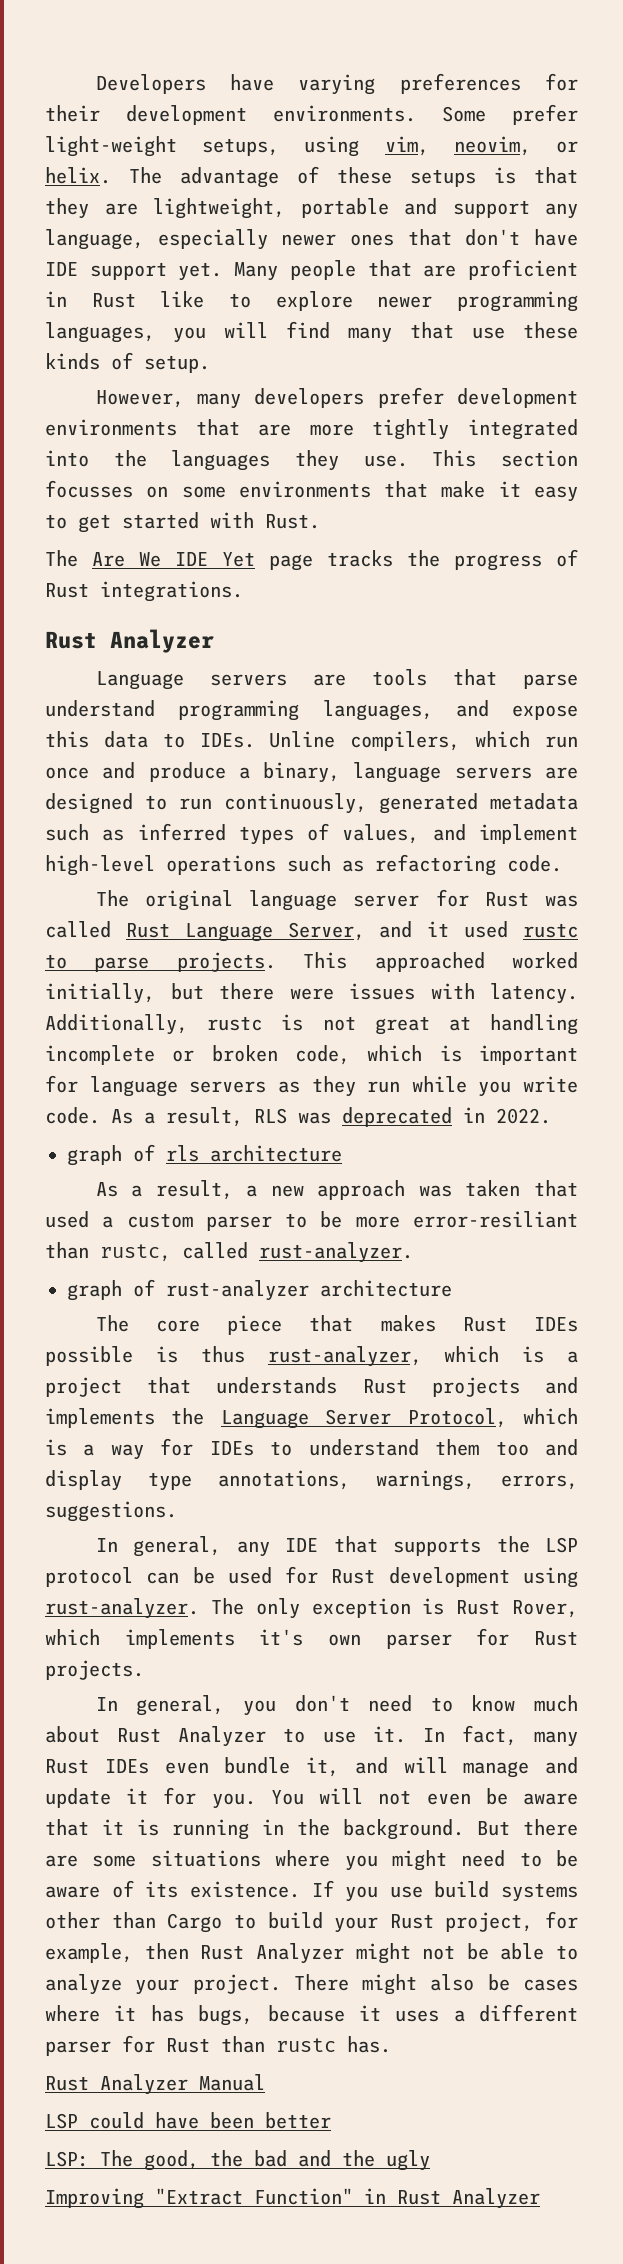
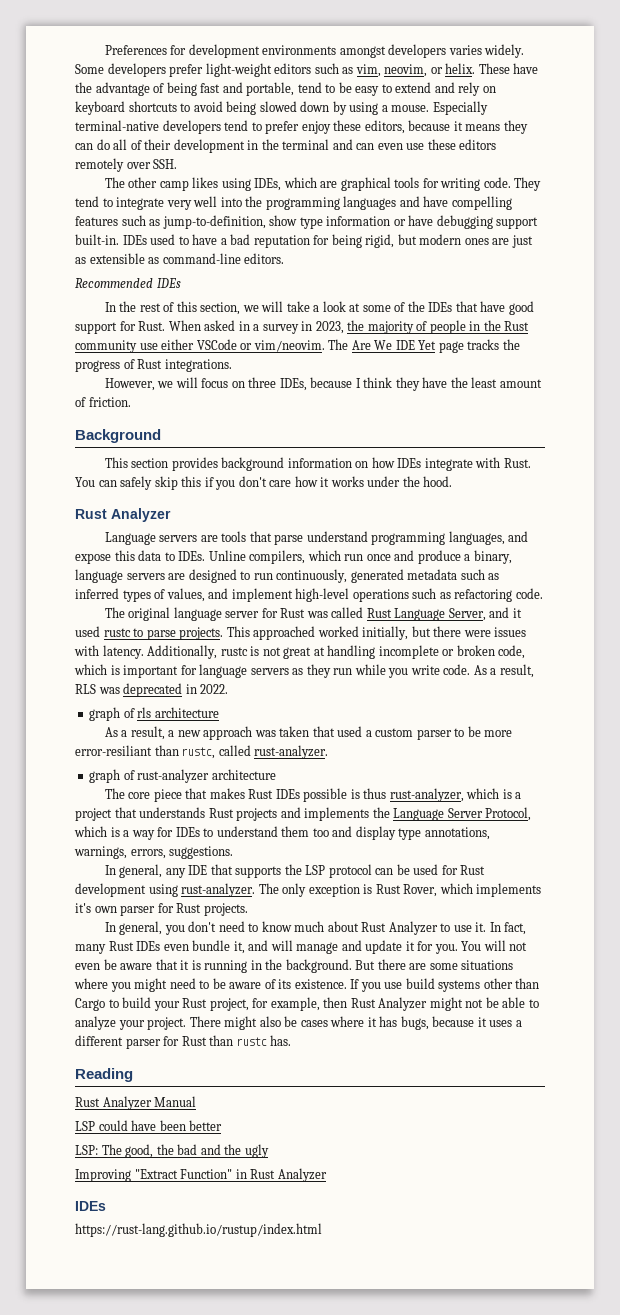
[95,73,578,95] [45,104,578,125] [45,136,578,157] [45,166,578,188] [45,198,578,219] [45,229,579,250] [45,259,578,281] [45,291,578,312] [45,321,578,343] [45,352,210,373] [95,387,578,409] [45,419,578,440] [45,450,578,471] [45,480,578,502] [45,512,320,533] Developers have varying preferences for their development environments. Some prefer light-weight setups, using vim, neovim, or helix. The advantage of these setups is that they are lightweight, portable and support any language, especially newer ones that don't have IDE support yet. Many people that are proficient in Rust like to explore newer programming languages, you will find many that use these kinds of setup. // However, many developers prefer development environments that are more tightly integrated into the languages they use. This section focusses on some environments that make it easy to get started with Rust. // -> [104,44,525,58] [75,63,539,77] [75,82,496,96] [75,101,488,115] [75,120,528,134] [75,139,497,153] [75,158,178,172] [104,177,542,191] [75,196,512,210] [75,215,539,229] [75,234,533,248] [75,253,285,264] [75,278,181,288] [104,301,534,315] [75,320,530,334] [75,339,325,353] Preferences for development environments amongst developers varies widely. Some developers prefer light-weight editors such as vim, neovim, or helix. These have the advantage of being fast and portable, tend to be easy to extend and rely on keyboard shortcuts to avoid being slowed down by using a mouse. Especially terminal-native developers tend to prefer enjoy these editors, because it means they can do all of their development in the terminal and can even use these editors remotely over SSH. // The other camp likes using IDEs, which are graphical tools for writing code. They tend to integrate very well into the programming languages and have compelling features such as jump-to-definition, show type information or have debugging support built-in. IDEs used to have a bad reputation for being rigid, but modern ones are just as extensible as command-line editors. // Recommended IDEs // In the rest of this section, we will take a look at some of the IDEs that have good support for Rust. When asked in a survey in 2023, the majority of people in the Rust community use either VSCode or vim/neovim.
(243, 591) none -> [104,377,542,391] [75,397,131,407] [75,429,161,443] [104,457,531,471] [75,476,453,490] // However, we will focus on three IDEs, because I think they have the least amount of friction. // Background // This section provides background information on how IDEs integrate with Rust. You can safely skip this if you don't care how it works under the hood.
(391, 2044) none -> [75,1068,133,1082] // Reading
(540, 2198) none -> [75,1201,106,1211] [75,1223,322,1237] // IDEs // https://rust-lang.github.io/rustup/index.html

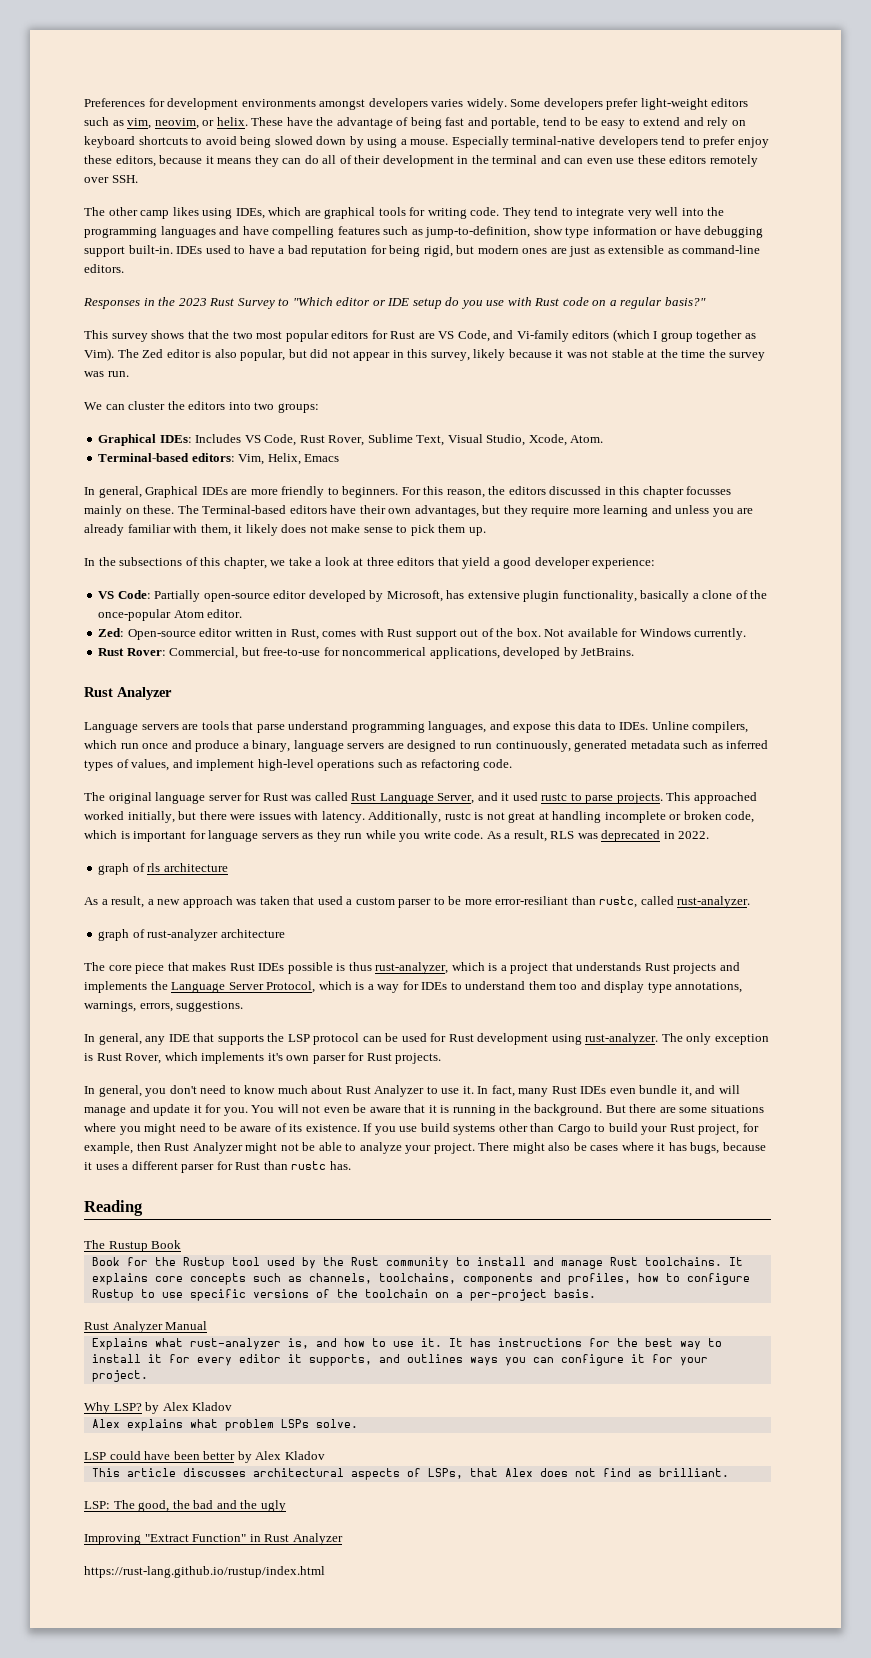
[75,278,181,288] Recommended IDEs -> [83,297,706,309] [84,329,756,342] [84,348,766,361] [84,371,129,377] [84,401,319,413] [98,434,604,446] [98,453,340,465] [84,486,732,498] [84,505,754,517] [84,524,486,536] Responses in the 2023 Rust Survey to "Which editor or IDE setup do you use with Rust code on a regular basis?" // This survey shows that the two most popular editors for Rust are VS Code, and Vi-family editors (which I group together as Vim). The Zed editor is also popular, but did not appear in this survey, likely because it was not stable at the time the survey was run. // We can cluster the editors into two groups: // Graphical IDEs: Includes VS Code, Rust Rover, Sublime Text, Visual Studio, Xcode, Atom. // Terminal-based editors: Vim, Helix, Emacs // In general, Graphical IDEs are more friendly to beginners. For this reason, the editors discussed in this chapter focusses mainly on these. The Terminal-based editors have their own advantages, but they require more learning and unless you are already familiar with them, it likely does not make sense to pick them up.
[139,303,161,312] rest -> [119,557,183,566] subsections
[200,301,284,315] section, we will -> [223,557,286,569] chapter, we
[362,301,534,315] [75,320,530,334] [75,339,520,353] [75,359,232,372] [104,377,542,391] [75,397,131,407] [75,429,161,443] [104,457,531,471] [75,476,453,490] some of the IDEs that have good support for Rust. When asked in a survey in 2023, the majority of people in the Rust community use either VSCode or vim/neovim. The Are We IDE Yet page tracks the progress of Rust integrations. // However, we will focus on three IDEs, because I think they have the least amount of friction. // Background // This section provides background information on how IDEs integrate with Rust. You can safely skip this if you don't care how it works under the hood. -> [366,557,656,569] [98,590,768,602] [98,609,243,621] [98,628,747,640] [98,647,635,659] three editors that yield a good developer experience: // VS Code: Partially open-source editor developed by Microsoft, has extensive plugin functionality, basically a clone of the once-popular Atom editor. // Zed: Open-source editor written in Rust, comes with Rust support out of the box. Not available for Windows currently. // Rust Rover: Commercial, but free-to-use for noncommerical applications, developed by JetBrains.
[75,1096,197,1110] Rust Analyzer Manual -> [84,1240,182,1252] [91,1257,743,1269] [91,1273,750,1285] [91,1289,596,1301] [84,1321,208,1333] [91,1338,722,1350] [91,1354,708,1366] [91,1370,148,1382] [84,1402,233,1414] [91,1419,358,1431] The Rustup Book // Book for the Rustup tool used by the Rust community to install and manage Rust toolchains. It explains core concepts such as channels, toolchains, components and profiles, how to configure Rustup to use specific versions of the toolchain on a per-project basis. // Rust Analyzer Manual // Explains what rust-analyzer is, and how to use it. It has instructions for the best way to install it for every editor it supports, and outlines ways you can configure it for your project. // Why LSP? by Alex Kladov // Alex explains what problem LSPs solve.
(223, 1125) none -> [237,1451,325,1463] [91,1468,729,1480] by Alex Kladov // This article discusses architectural aspects of LSPs, that Alex does not find as brilliant.
[75,1201,106,1211] // IDEs -> (343, 1539) none

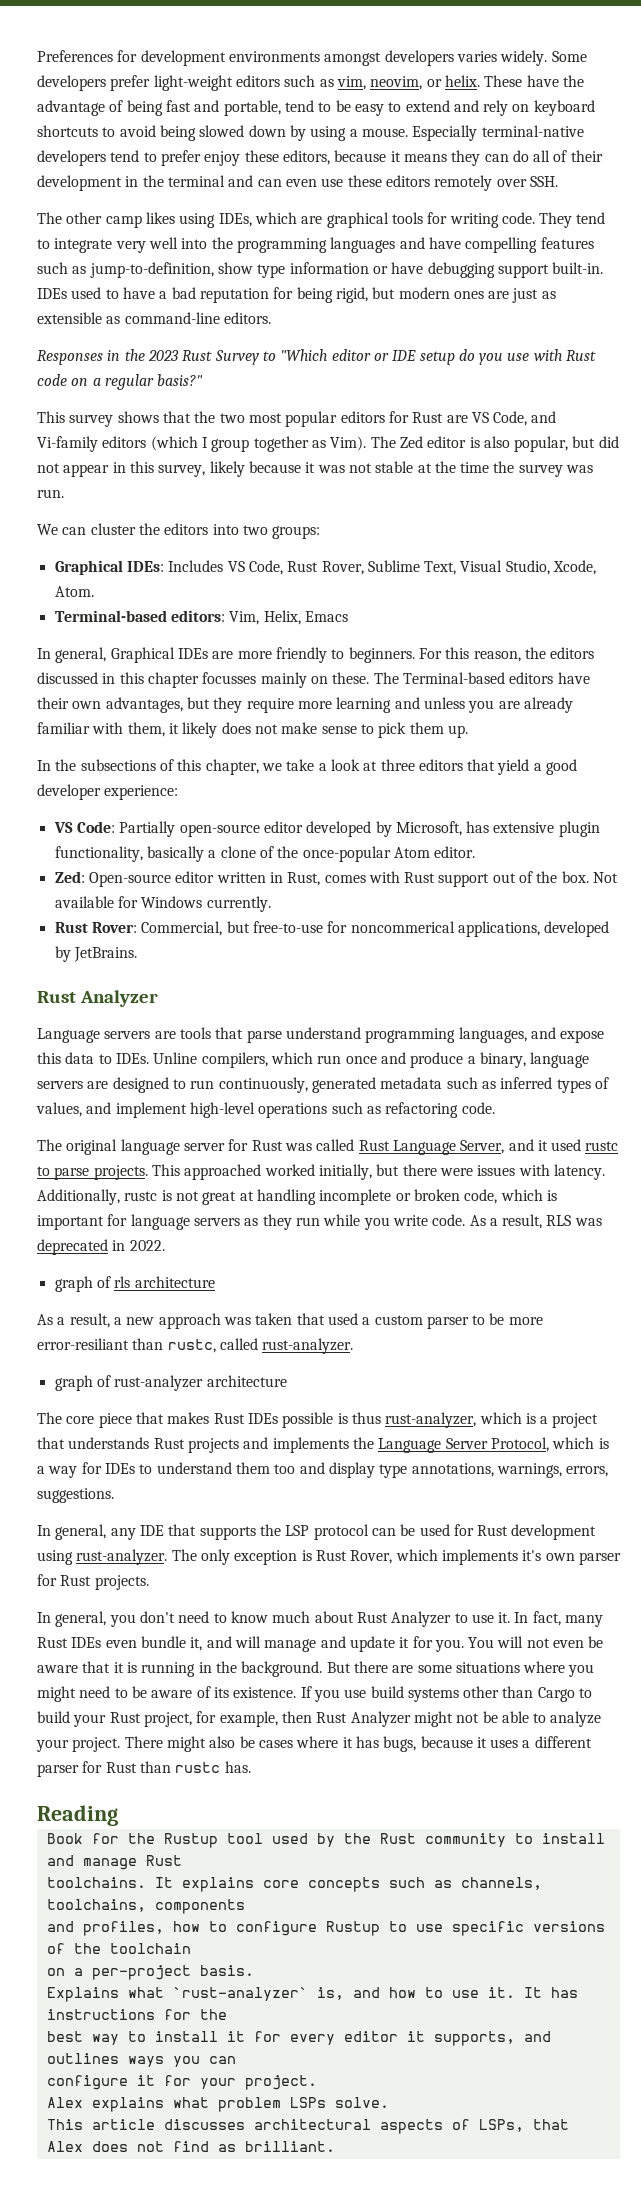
[84,1240,182,1252] // The Rustup Book -> (118, 1815) none
(638, 1261) none -> (182, 1860) //
(533, 1279) none -> (245, 1906) //
(428, 1293) none -> (191, 1948) //
[84,1321,208,1333] // Rust Analyzer Manual -> (254, 1970) none
[189,1338,281,1350] rust-analyzer -> [172,1987,308,2001] `rust-analyzer`
(638, 1342) none -> (227, 2014) //
(554, 1360) none -> (236, 2060) //
[84,1402,233,1414] // Why LSP? by Alex Kladov -> (317, 2082) none
[84,1451,325,1463] // LSP could have been better by Alex Kladov -> (389, 2102) none
[84,1500,286,1512] [84,1533,343,1545] [84,1566,325,1578] // LSP: The good, the bad and the ugly // Improving "Extract Function" in Rust Analyzer // https://rust-lang.github.io/rustup/index.html -> (335, 2146) none

